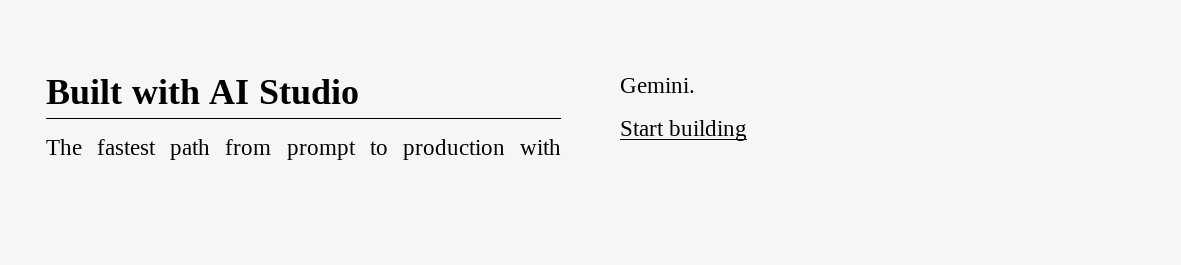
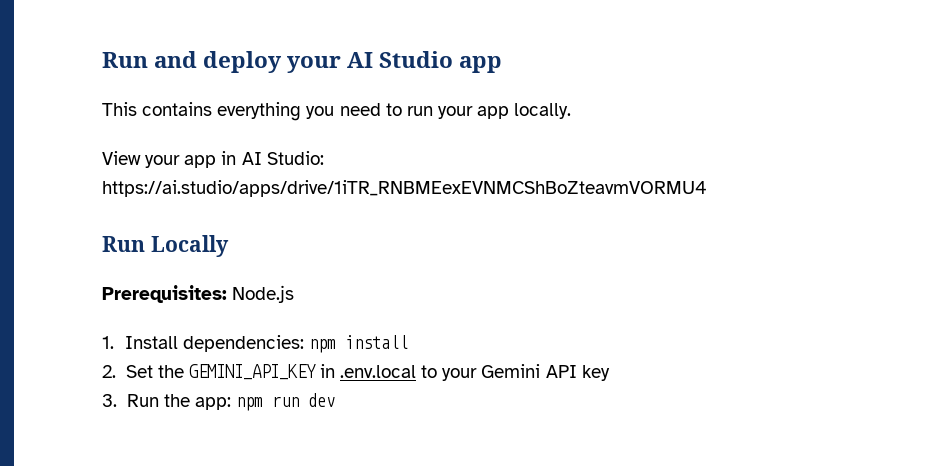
[46,79,360,104] [46,139,561,160] [620,78,695,93] [620,120,748,141] Built with AI Studio // The fastest path from prompt to production with Gemini. // Start building -> [102,51,503,73] [102,102,572,121] [102,151,324,168] [102,180,707,197] [102,235,229,257] [102,285,295,303] [102,335,409,353] [102,364,610,381] [102,393,335,411] Run and deploy your AI Studio app // This contains everything you need to run your app locally. // View your app in AI Studio: https://ai.studio/apps/drive/1iTR_RNBMEexEVNMCShBoZteavmVORMU4 // Run Locally // Prerequisites: Node.js // 1. Install dependencies: npm install // 2. Set the GEMINI_API_KEY in .env.local to your Gemini API key // 3. Run the app: npm run dev

